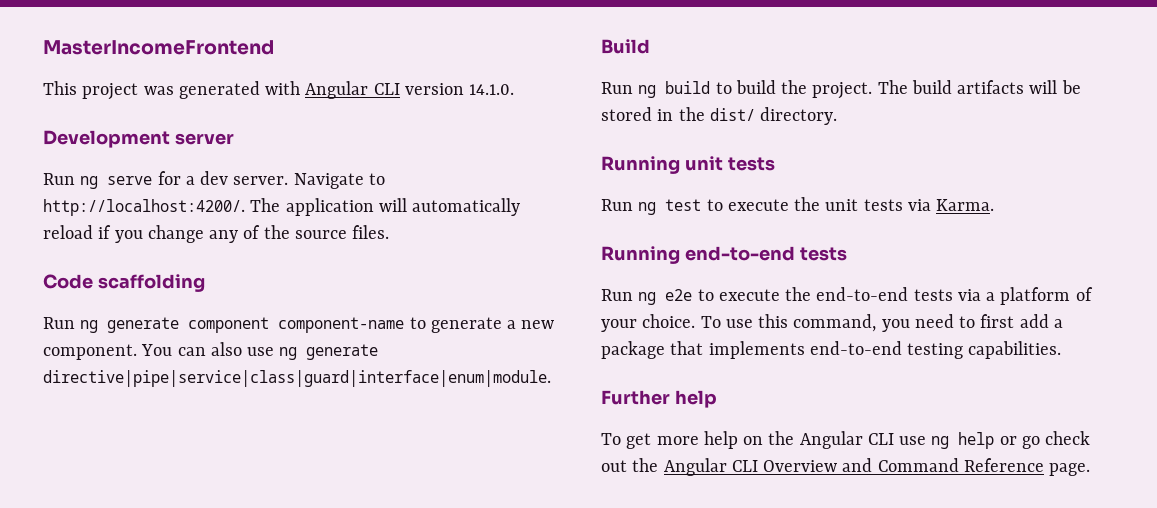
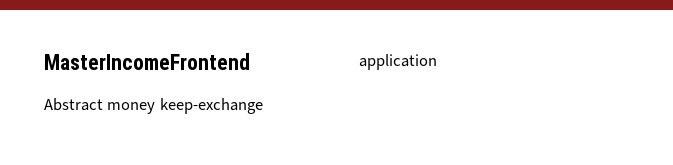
[43,81,515,100] [43,130,234,148] [43,171,385,189] [43,198,521,216] [43,225,390,243] [43,274,205,292] [43,317,555,333] [43,342,379,360] [43,370,551,387] [601,39,650,54] [601,80,1081,99] [601,107,838,125] [601,156,775,174] [601,197,995,215] [601,246,847,264] [601,287,1093,305] [601,314,1063,332] [601,341,1062,359] [601,390,717,408] [601,431,1091,449] [601,458,1091,476] This project was generated with Angular CLI version 14.1.0. // Development server // Run ng serve for a dev server. Navigate to http://localhost:4200/. The application will automatically reload if you change any of the source files. // Code scaffolding // Run ng generate component component-name to generate a new component. You can also use ng generate directive|pipe|service|class|guard|interface|enum|module. // Build // Run ng build to build the project. The build artifacts will be stored in the dist/ directory. // Running unit tests // Run ng test to execute the unit tests via Karma. // Running end-to-end tests // Run ng e2e to execute the end-to-end tests via a platform of your choice. To use this command, you need to first add a package that implements end-to-end testing capabilities. // Further help // To get more help on the Angular CLI use ng help or go check out the Angular CLI Overview and Command Reference page. -> [44,98,263,114] [359,54,437,70] Abstract money keep-exchange application

